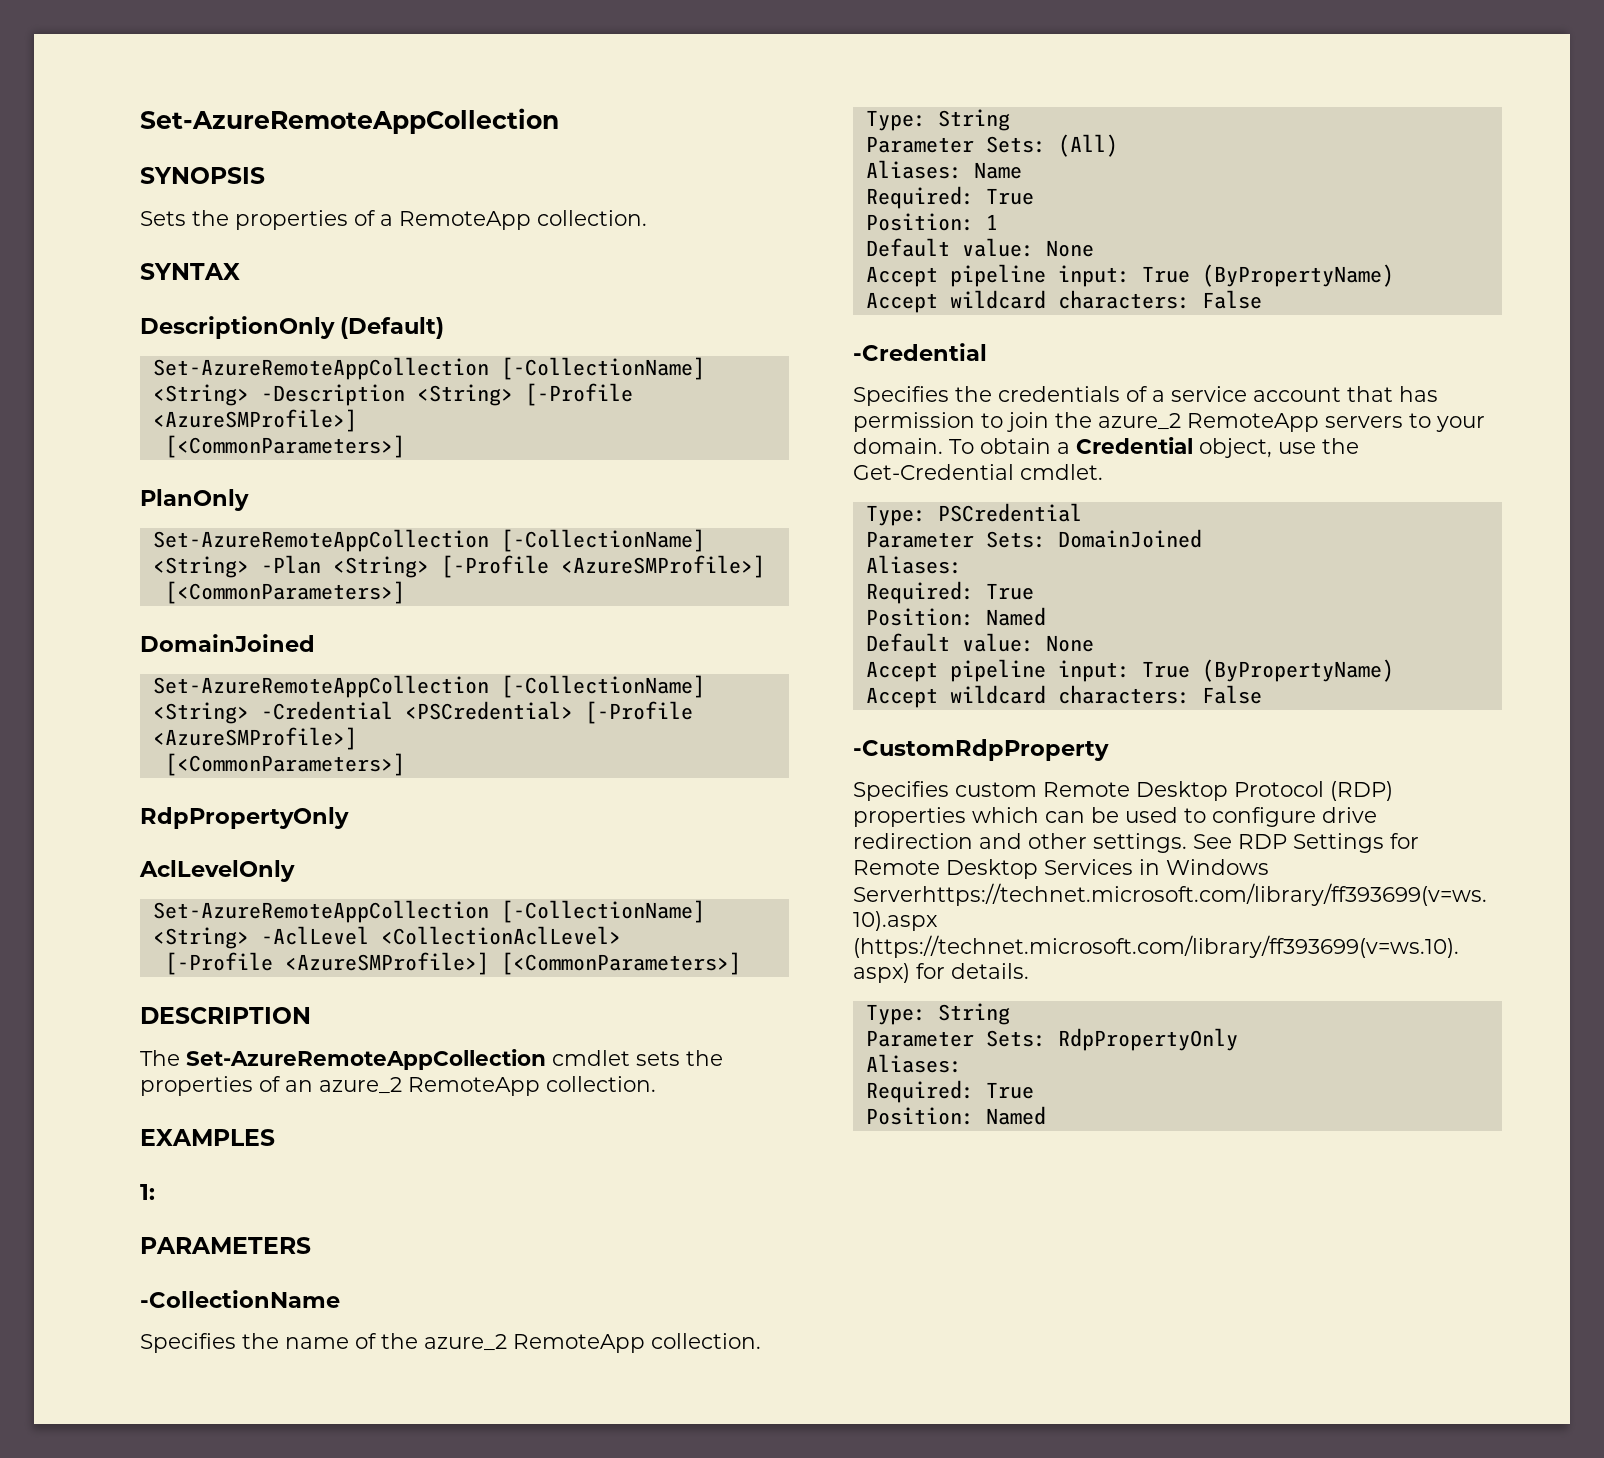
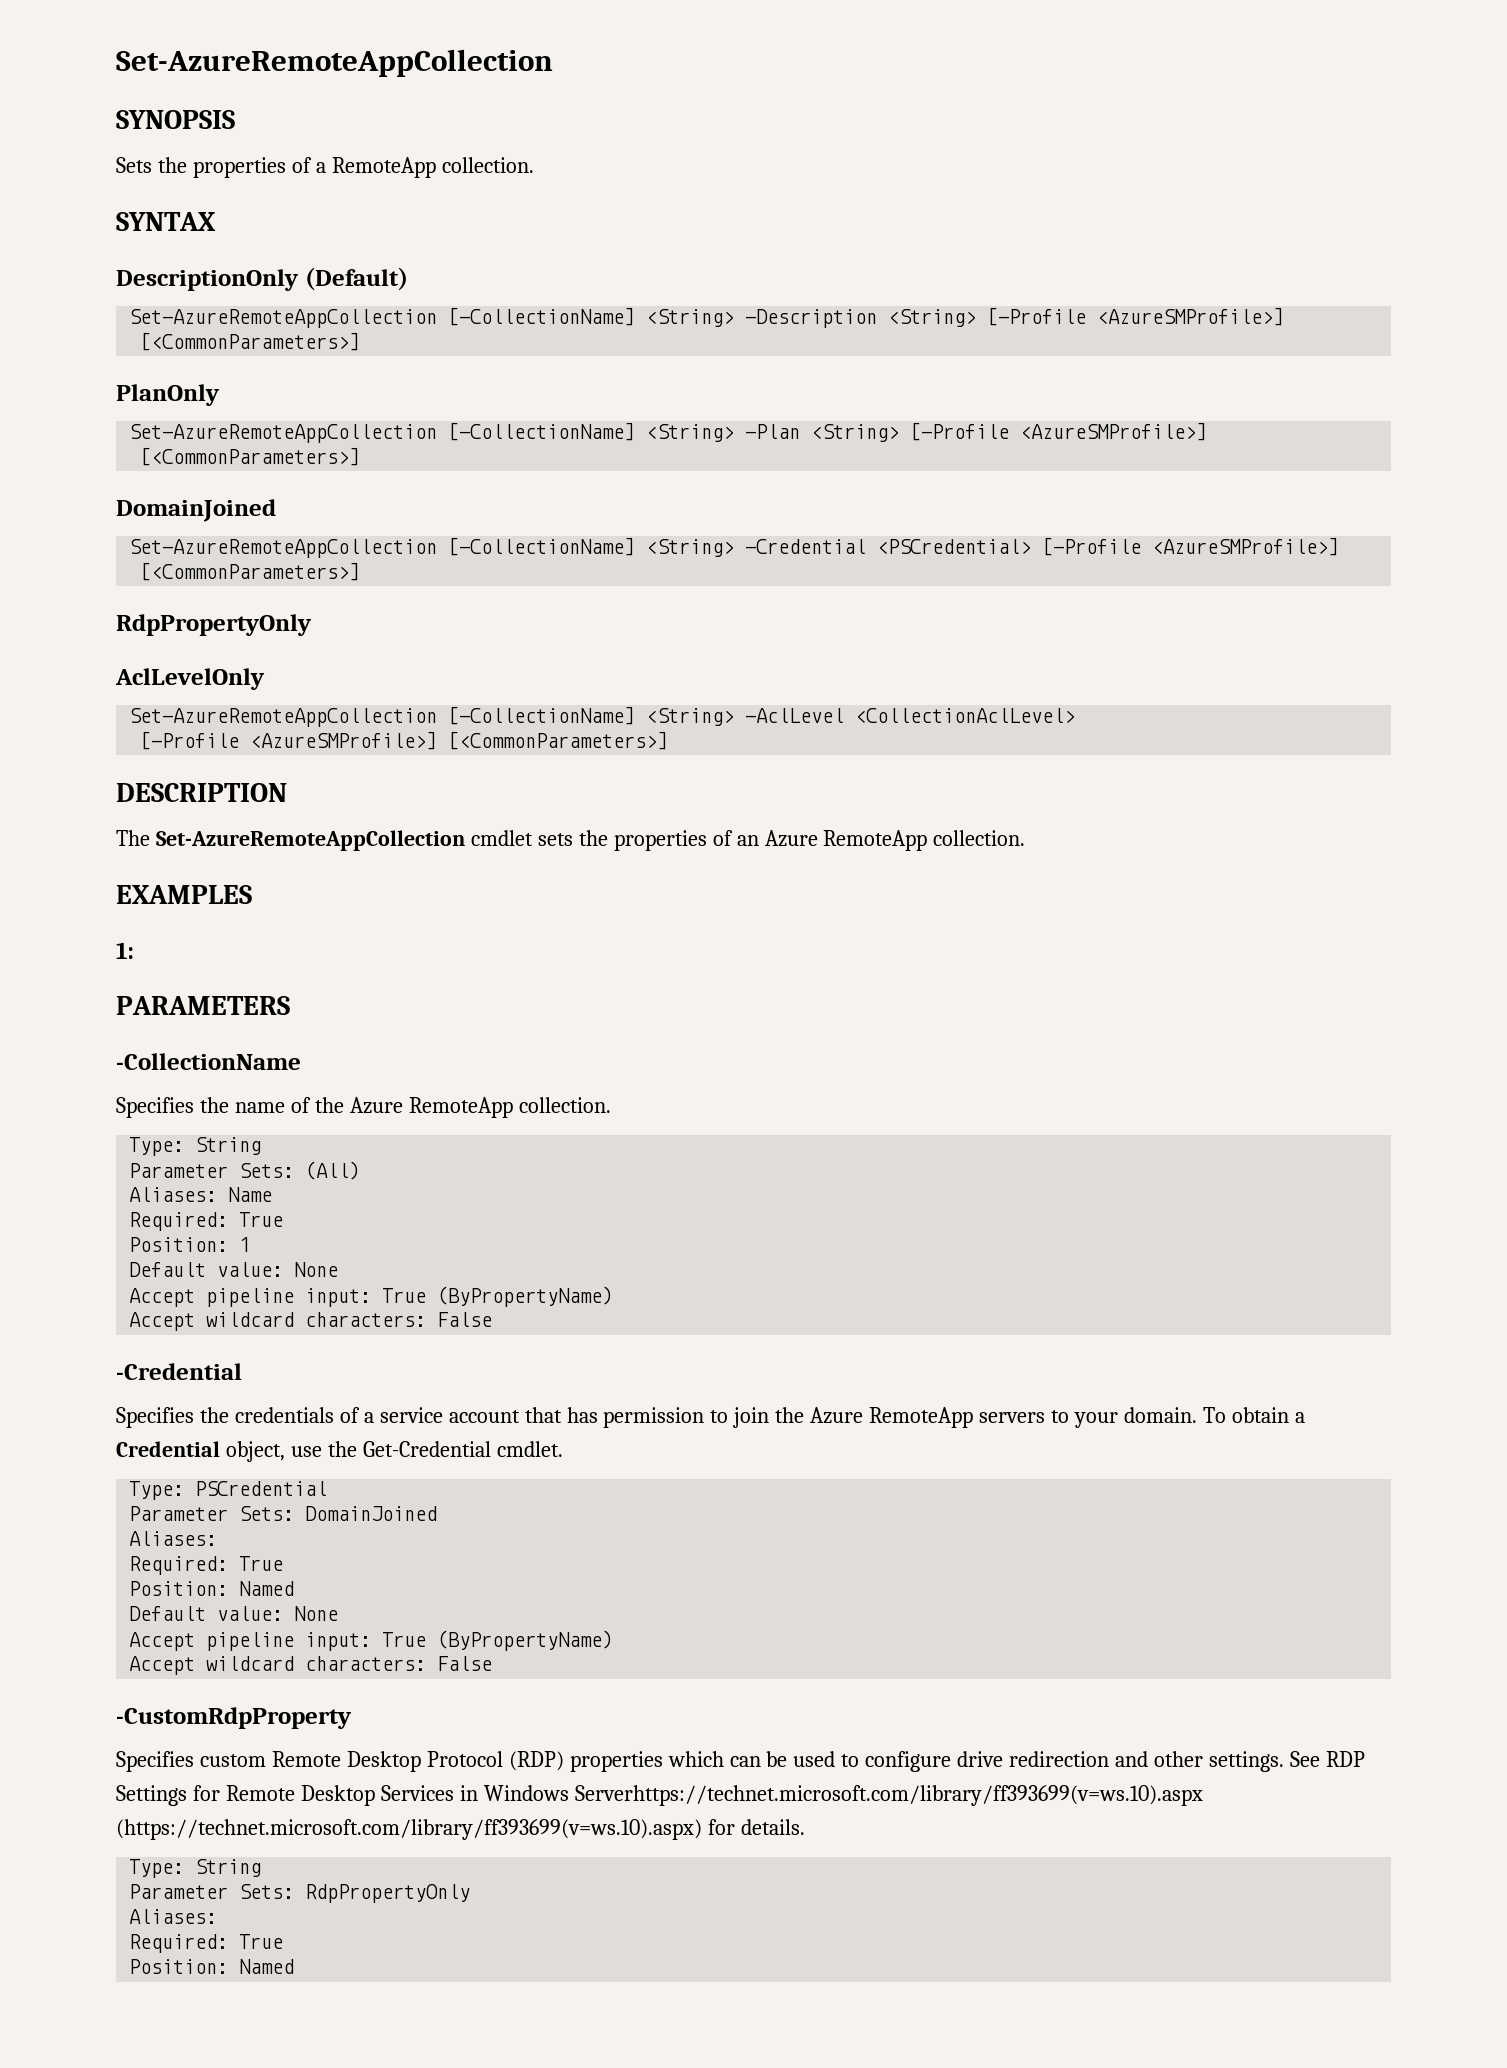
[319,1077,402,1094] azure_2 -> [764,830,818,847] Azure
[424,1334,507,1351] azure_2 -> [349,1097,403,1114] Azure
[1098,413,1181,430] azure_2 -> [810,1407,864,1424] Azure

